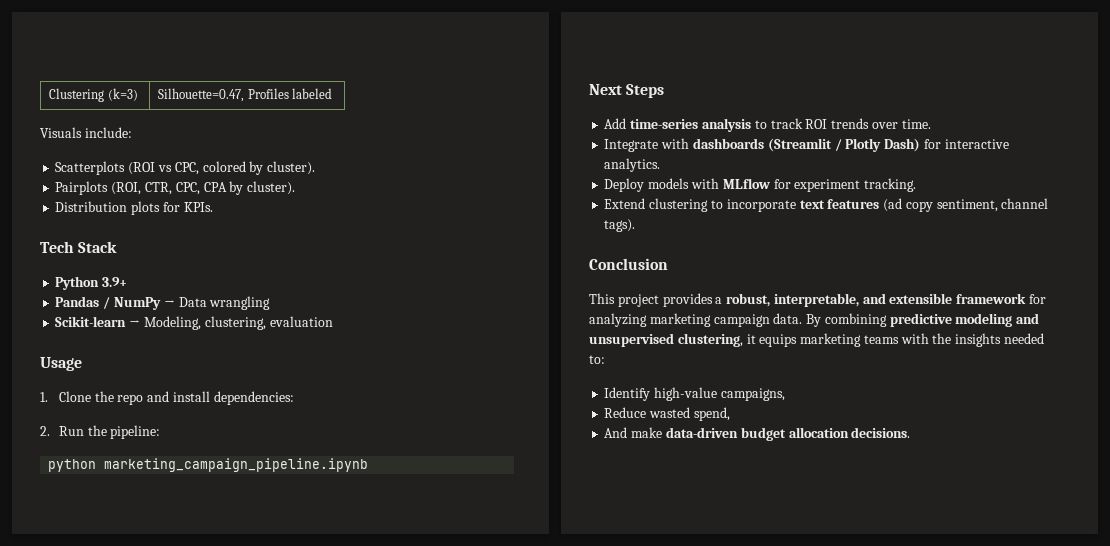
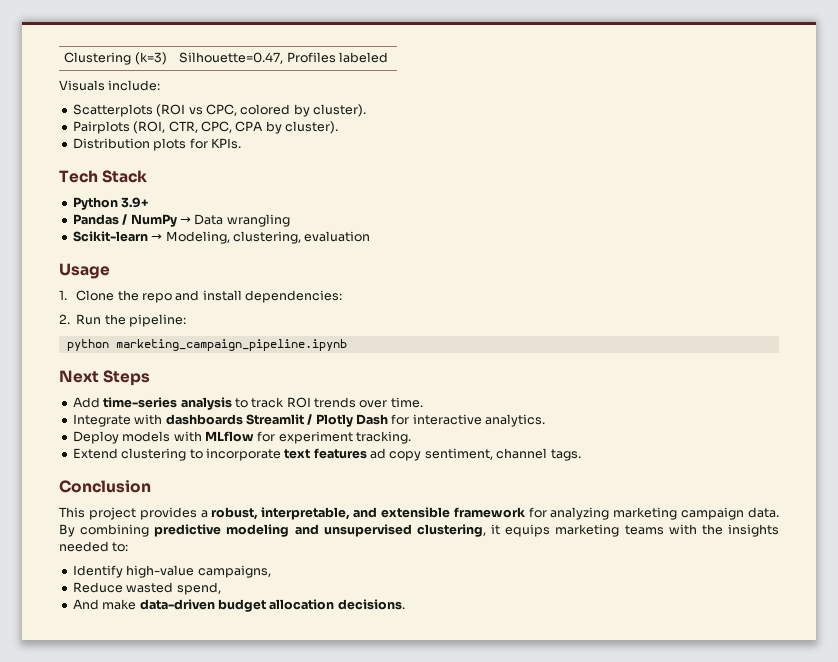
[767,138,832,152] (Streamlit -> [245,414,304,425] Streamlit
[884,138,921,152] Dash) -> [356,414,388,425] Dash
[883,198,903,212] (ad -> [370,448,386,459] ad
[604,219,636,232] tags). -> [550,449,581,461] tags.

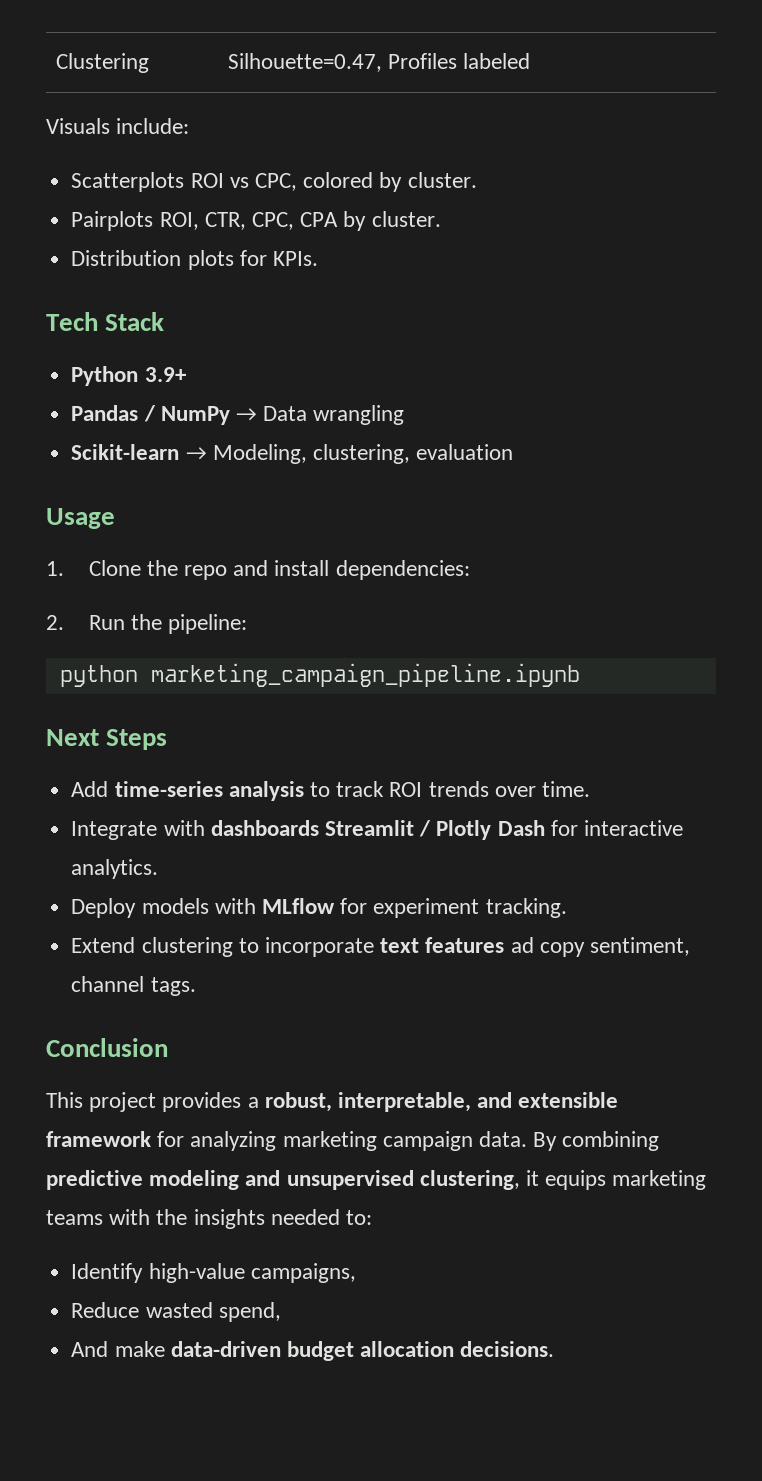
[134,52,167,65] (k=3) -> (149, 63) none
[156,104,186,117] (ROI -> [190,173,224,188] ROI
[313,104,366,117] cluster). -> [407,172,477,188] cluster.
[133,121,166,134] (ROI, -> [159,212,199,230] ROI,
[285,121,338,134] cluster). -> [371,211,441,227] cluster.

